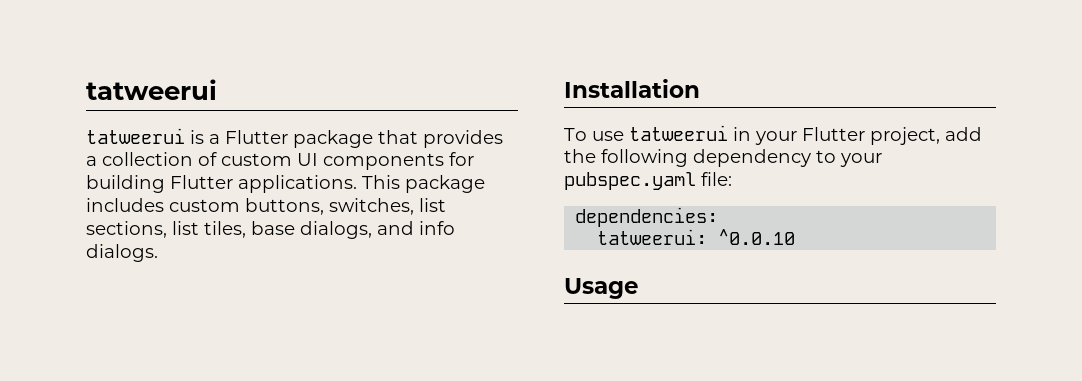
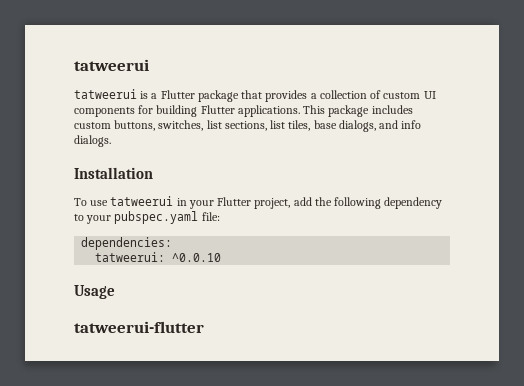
(639, 288) none -> [74,321,204,333] // tatweerui-flutter

